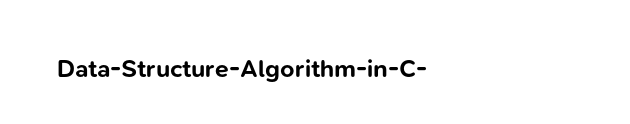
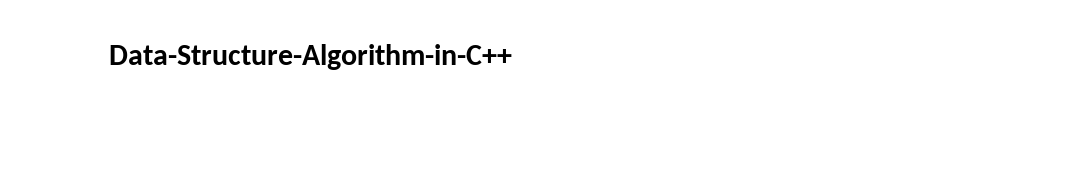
[57,59,427,82] Data-Structure-Algorithm-in-C- -> [109,44,512,70] Data-Structure-Algorithm-in-C++

